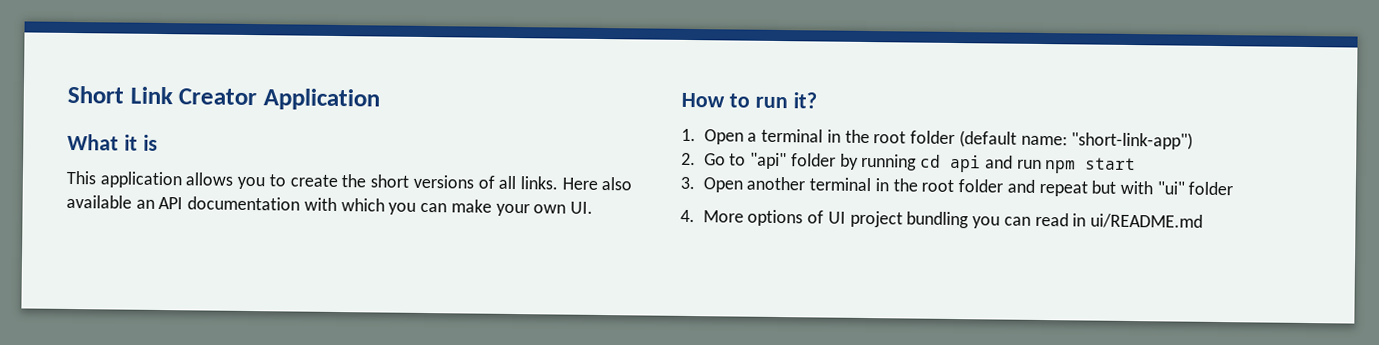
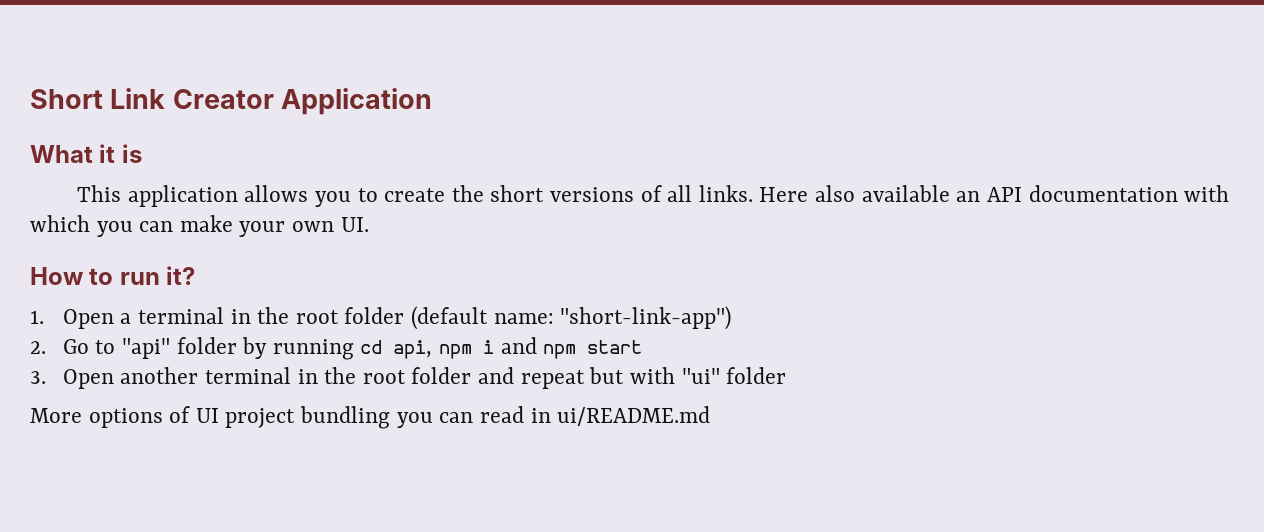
[950,154,1042,173] api and run -> [393,337,537,359] api, npm i and
[680,209,695,223] 4. -> (787, 375) none

